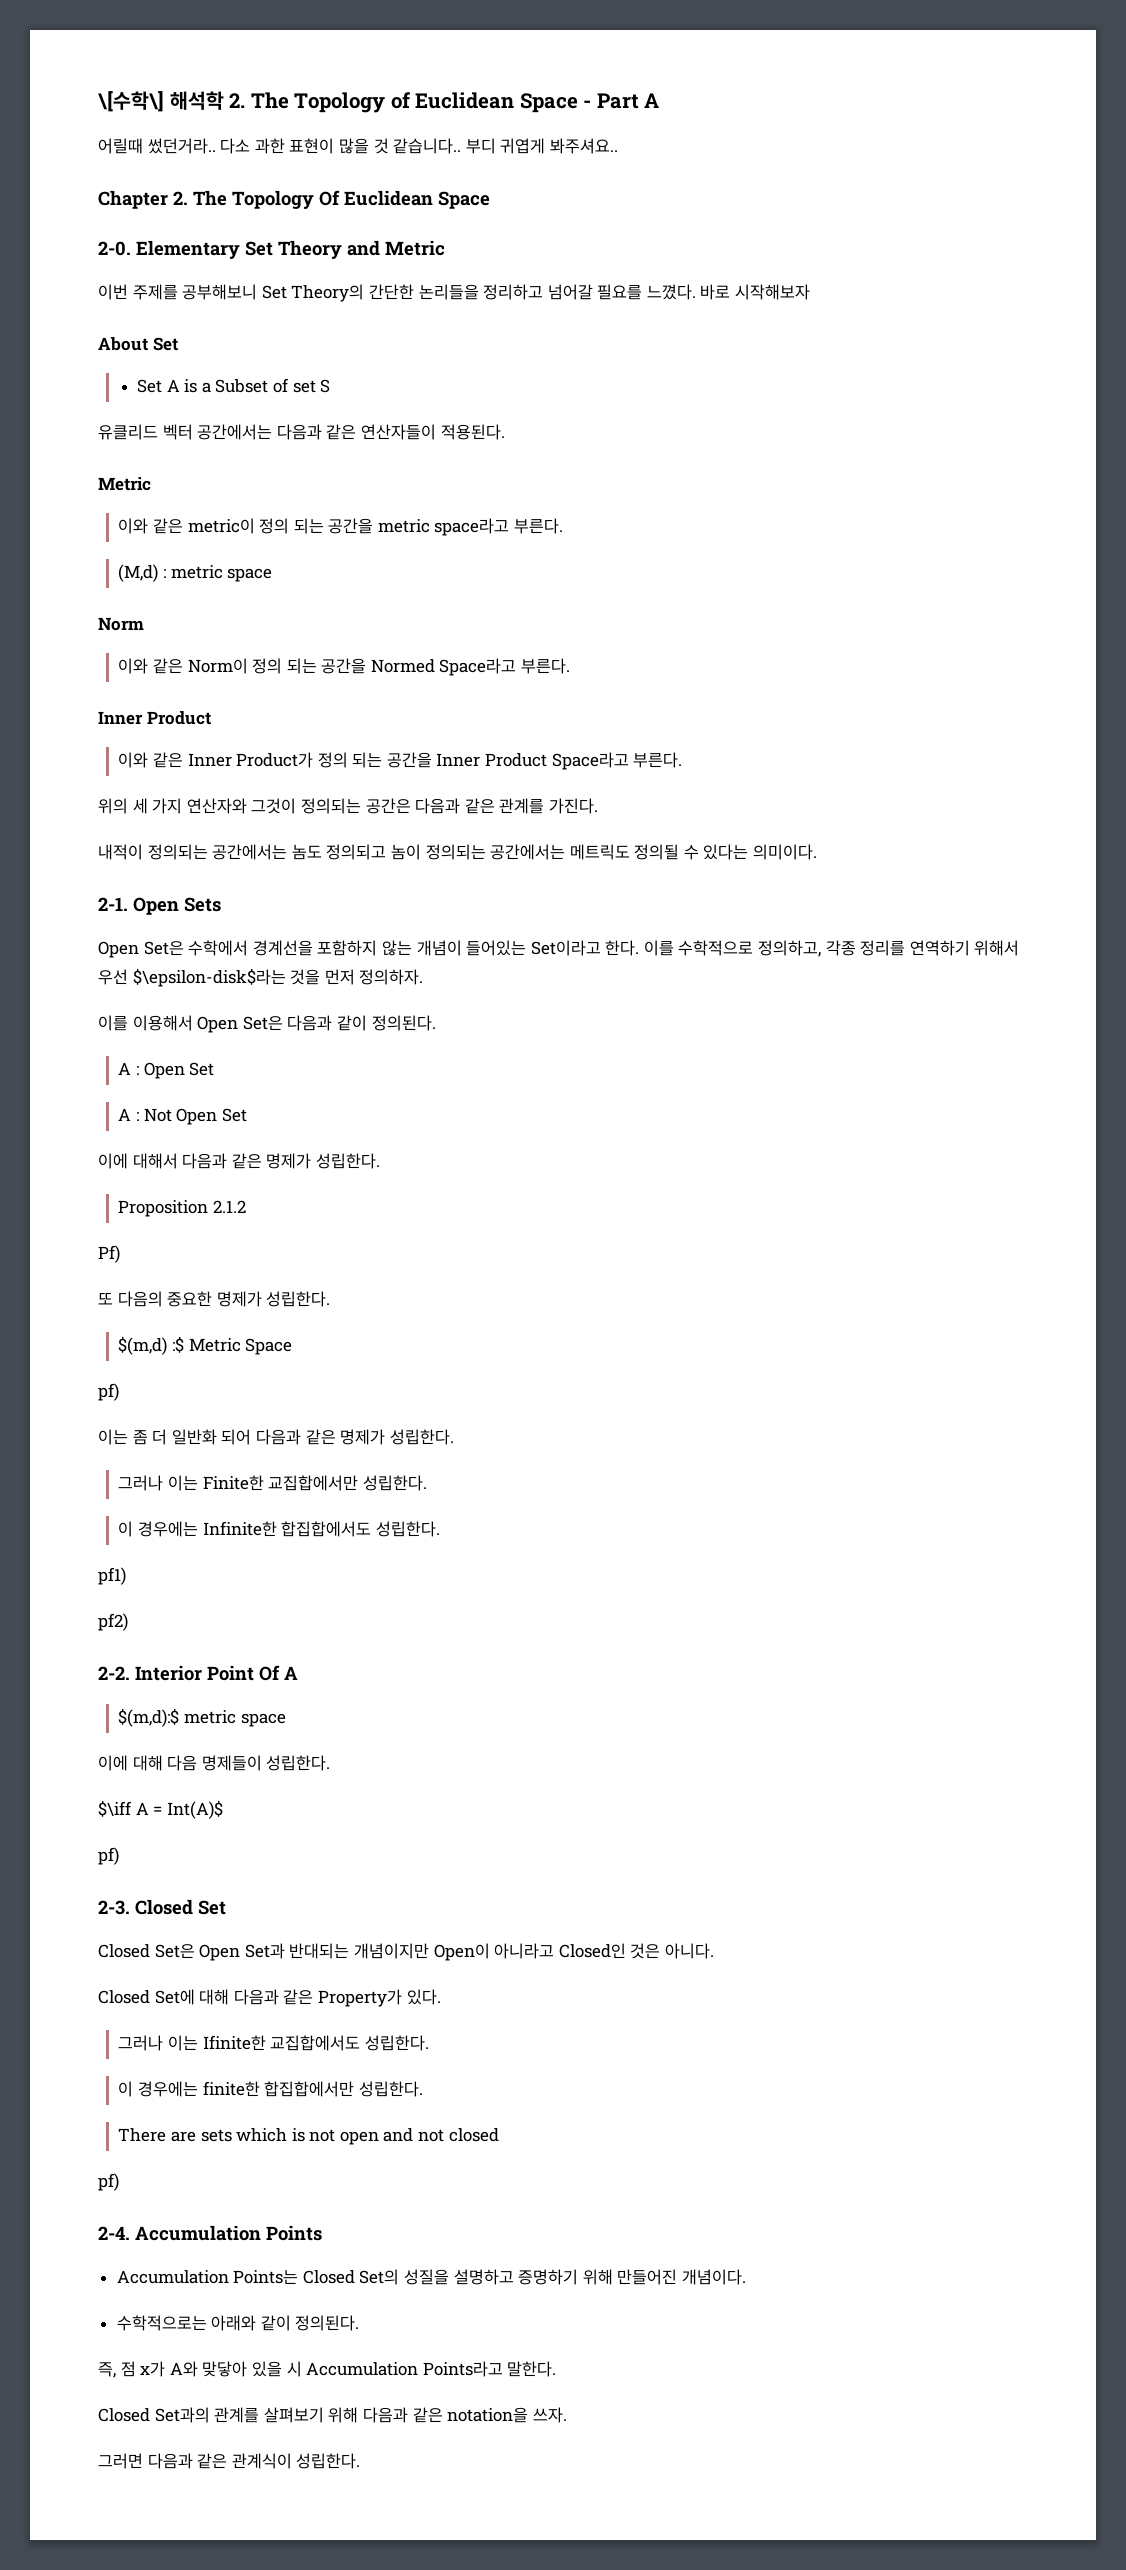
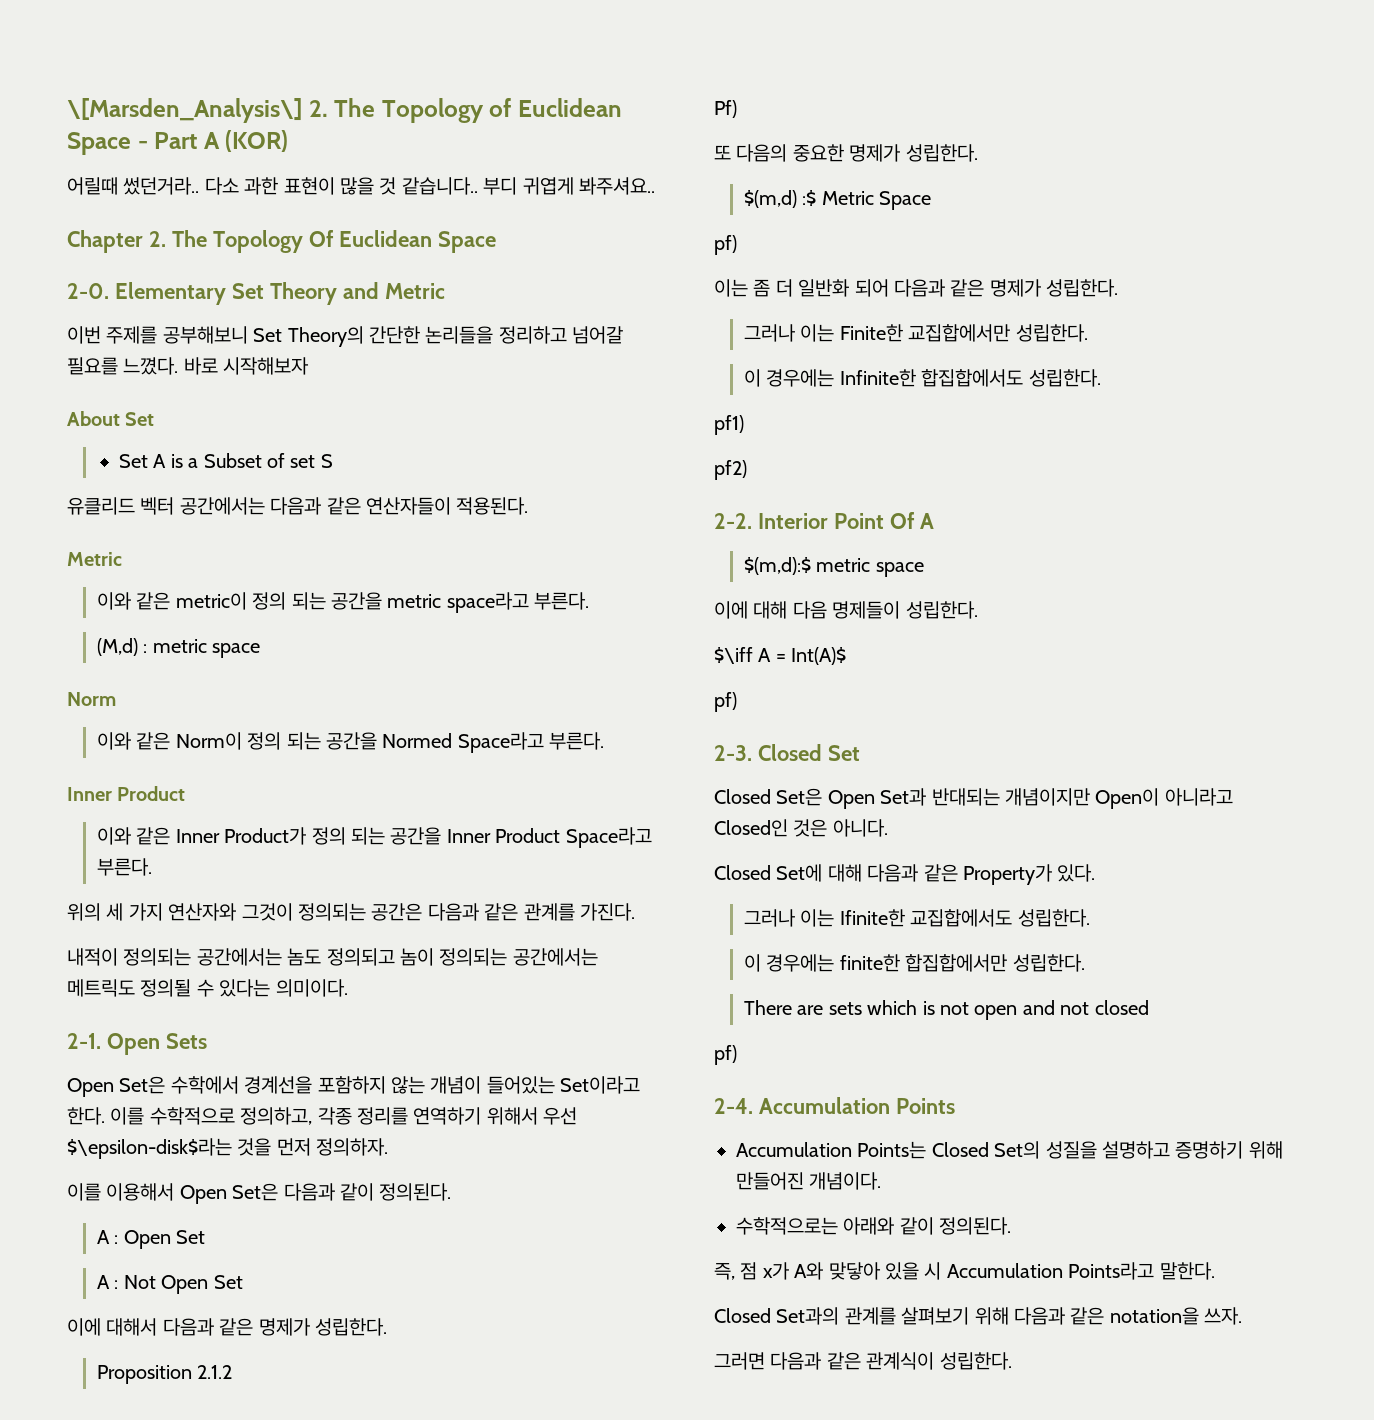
[98,91,224,112] \[수학\] 해석학 -> [67,98,302,123] \[Marsden_Analysis\]
(660, 100) none -> [225,130,289,152] (KOR)

